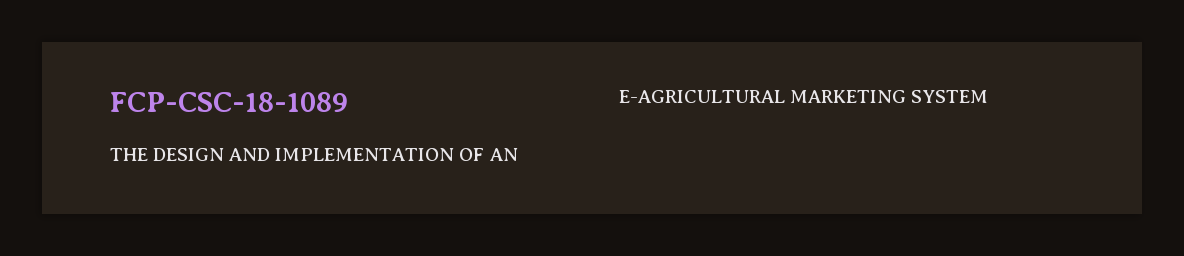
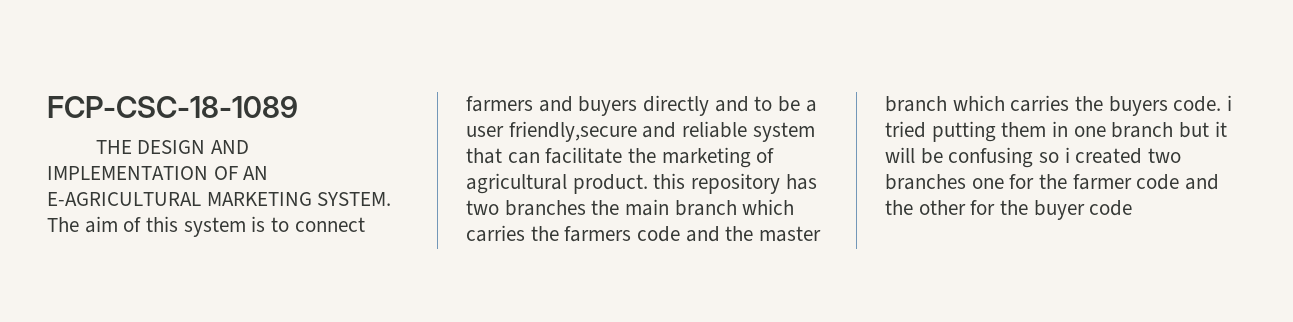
[911,90,989,103] SYSTEM -> [317,192,392,206] [47,216,365,237] [466,95,817,116] [466,121,815,142] [466,147,775,168] [466,173,817,194] [466,199,795,216] [466,225,822,242] [885,95,1233,116] [885,121,1227,142] [885,147,1182,168] [885,174,1220,190] [885,200,1133,220] SYSTEM. The aim of this system is to connect farmers and buyers directly and to be a user friendly,secure and reliable system that can facilitate the marketing of agricultural product. this repository has two branches the main branch which carries the farmers code and the master branch which carries the buyers code. i tried putting them in one branch but it will be confusing so i created two branches one for the farmer code and the other for the buyer code

